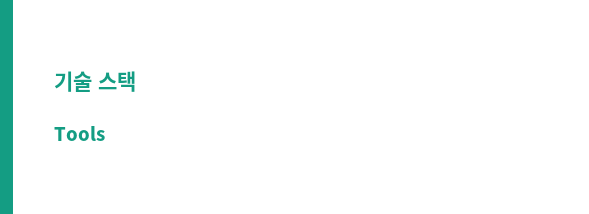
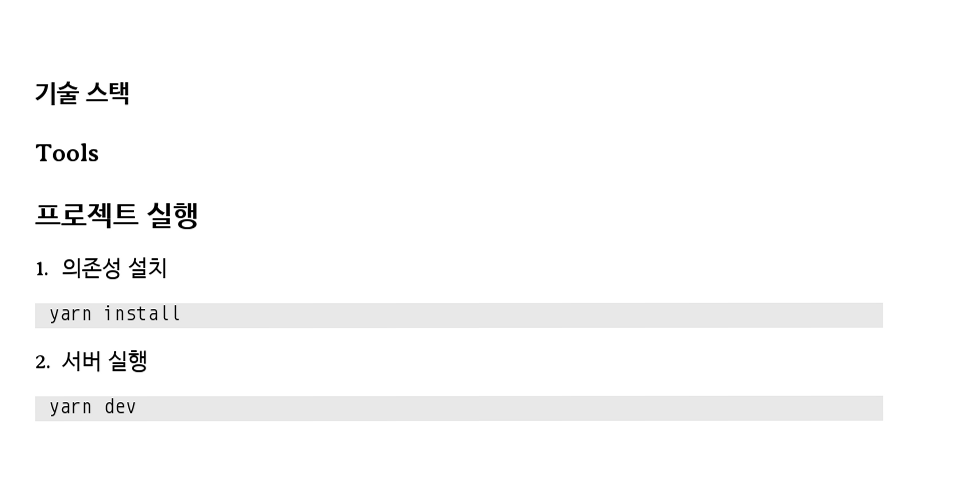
(105, 133) none -> [34,202,199,230] [35,257,169,280] [47,305,181,324] [35,350,149,373] [47,398,137,417] // 프로젝트 실행 // 1. 의존성 설치 // yarn install // 2. 서버 실행 // yarn dev

